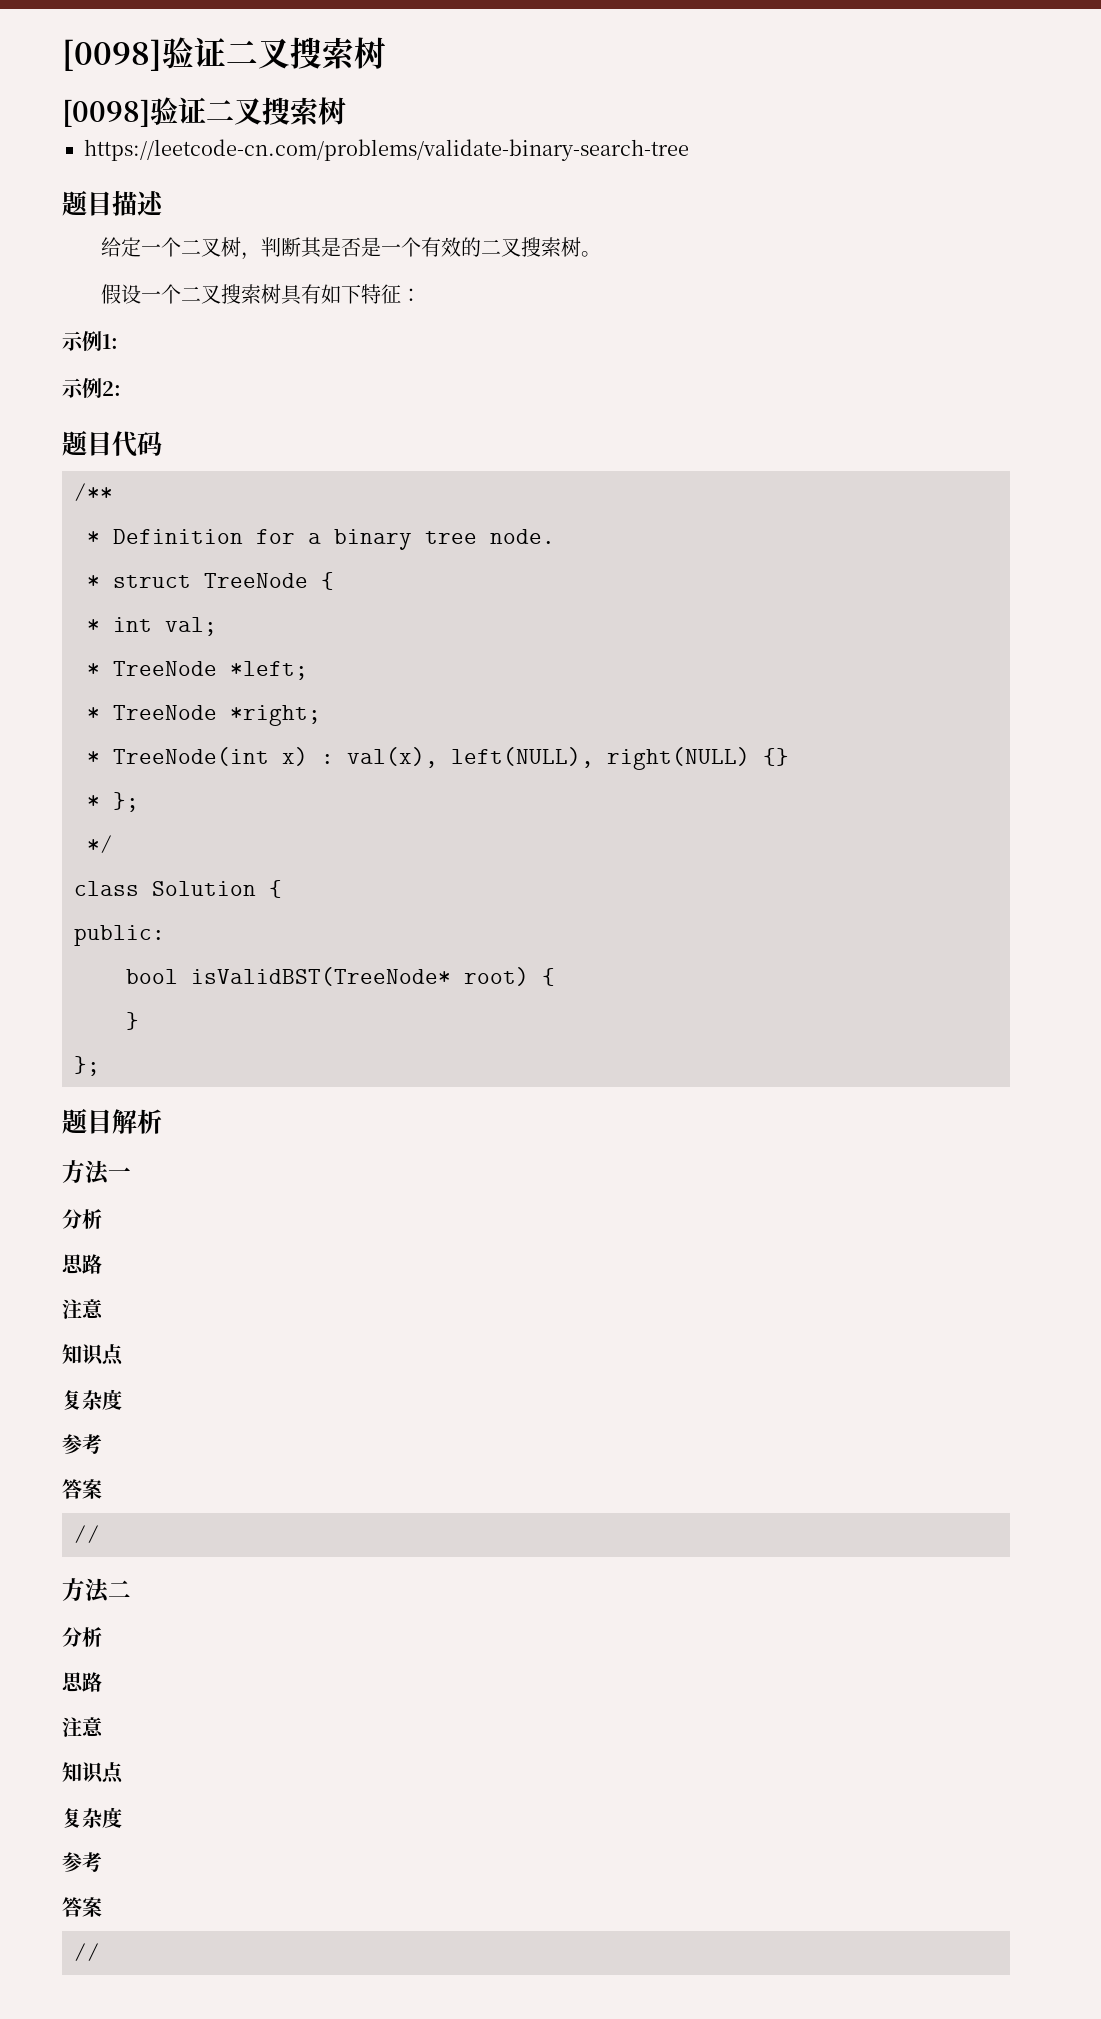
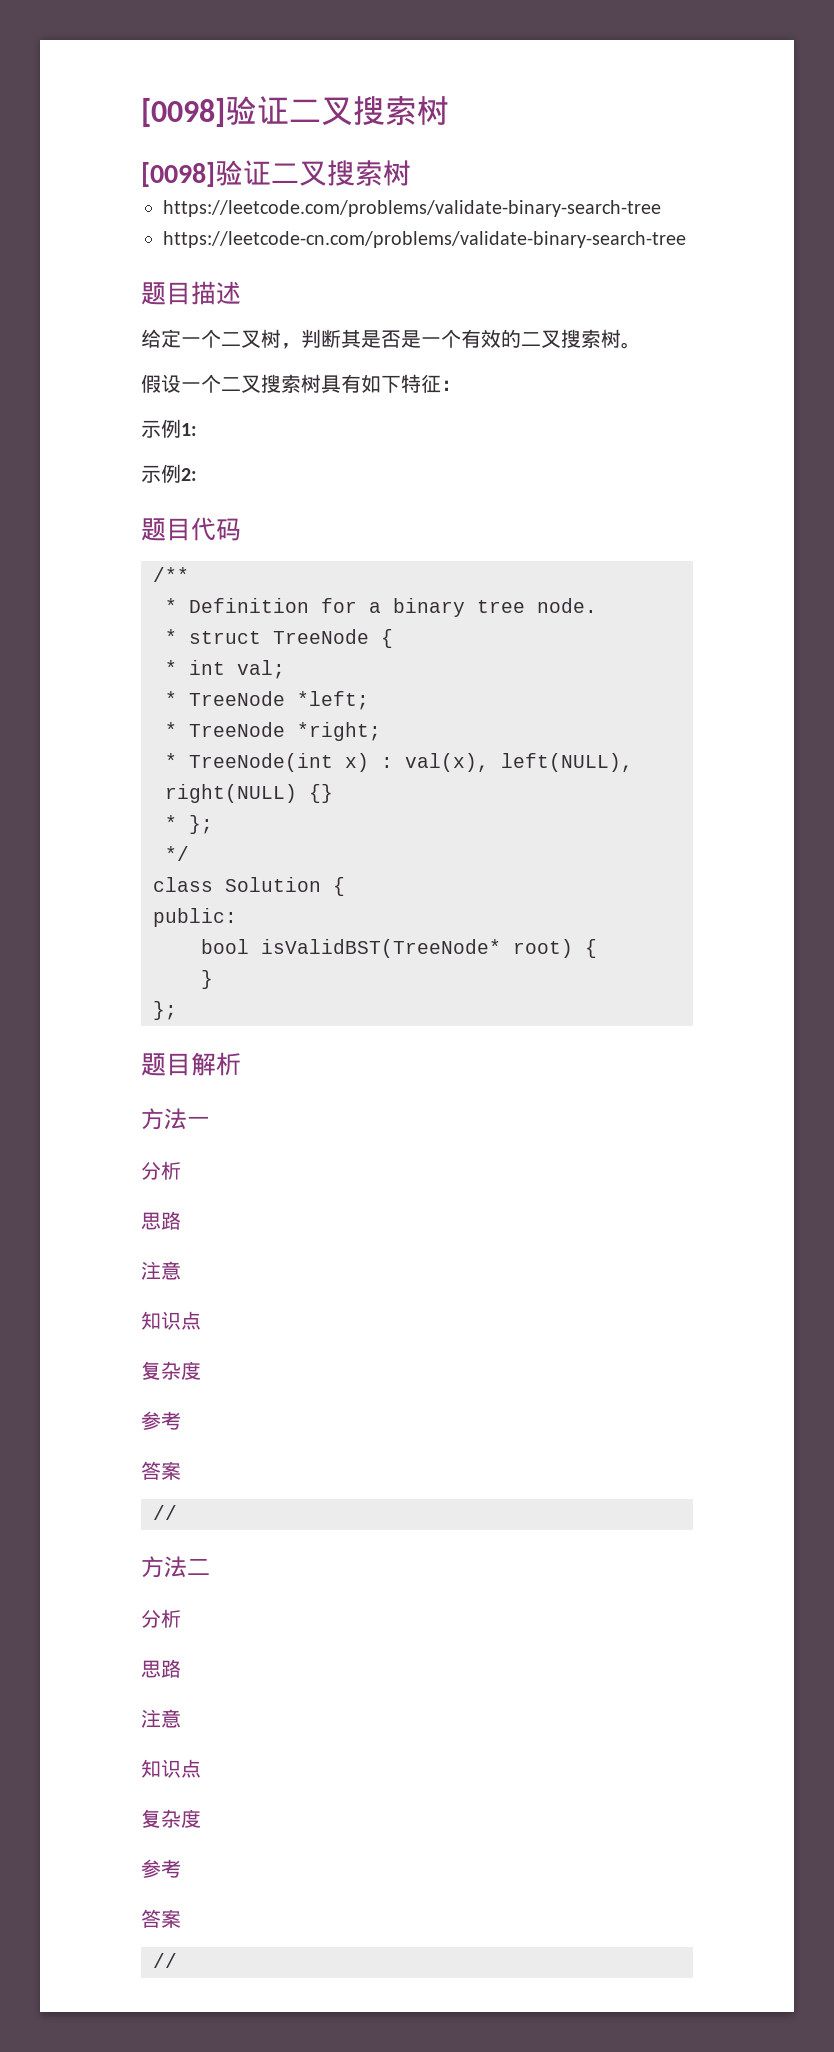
(346, 111) none -> [163,200,661,217] // https://leetcode.com/problems/validate-binary-search-tree

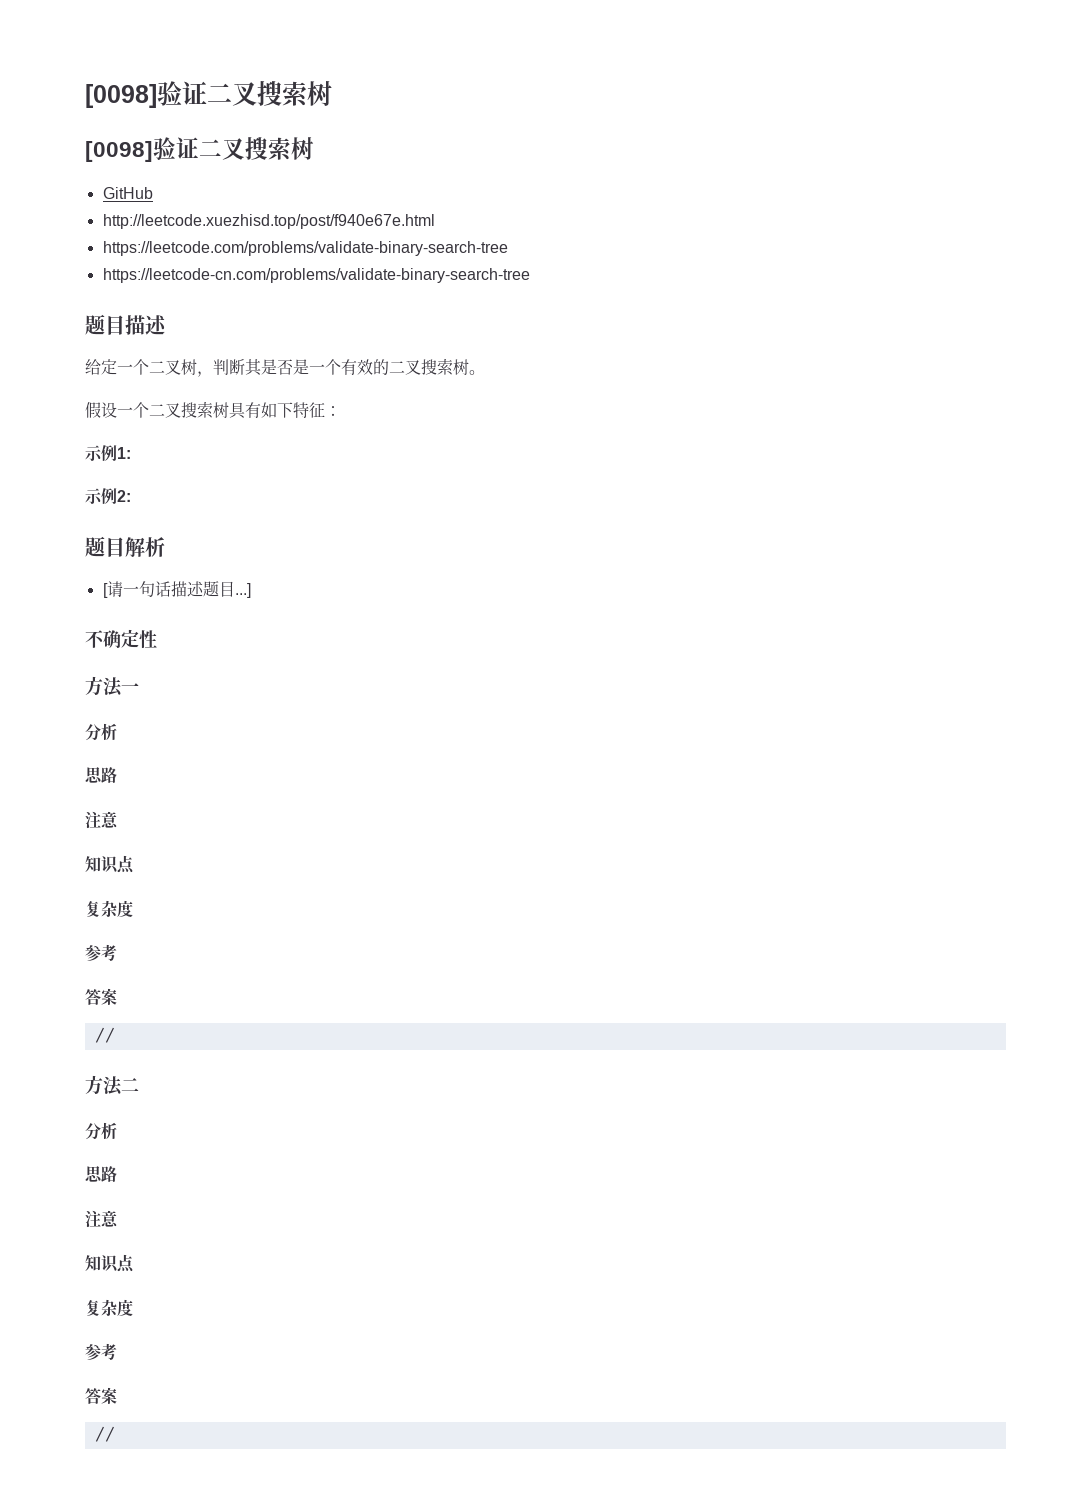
(411, 173) none -> [102,187,153,199] [102,214,435,229] // GitHub // http://leetcode.xuezhisd.top/post/f940e67e.html
[191,517,241,541] [153,567,189,582] [165,598,597,617] [165,629,393,648] [165,660,285,679] [165,691,369,710] [165,722,381,741] [165,753,633,772] [165,784,333,803] [165,815,213,834] [165,846,189,861] [153,877,345,896] [153,908,237,927] [201,939,597,958] [201,970,213,989] [153,1001,177,1020] [141,1052,241,1076] 代码 // /** // * Definition for a binary tree node. // * struct TreeNode { // * int val; // * TreeNode *left; // * TreeNode *right; // * TreeNode(int x) : val(x), left(NULL), right(NULL) {} // * }; // */ // class Solution { // public: // bool isValidBST(TreeNode* root) { // } // }; // 题目解析 -> [125,537,165,557] [102,581,251,598] [85,629,157,649] 解析 // [请一句话描述题目...] // 不确定性

